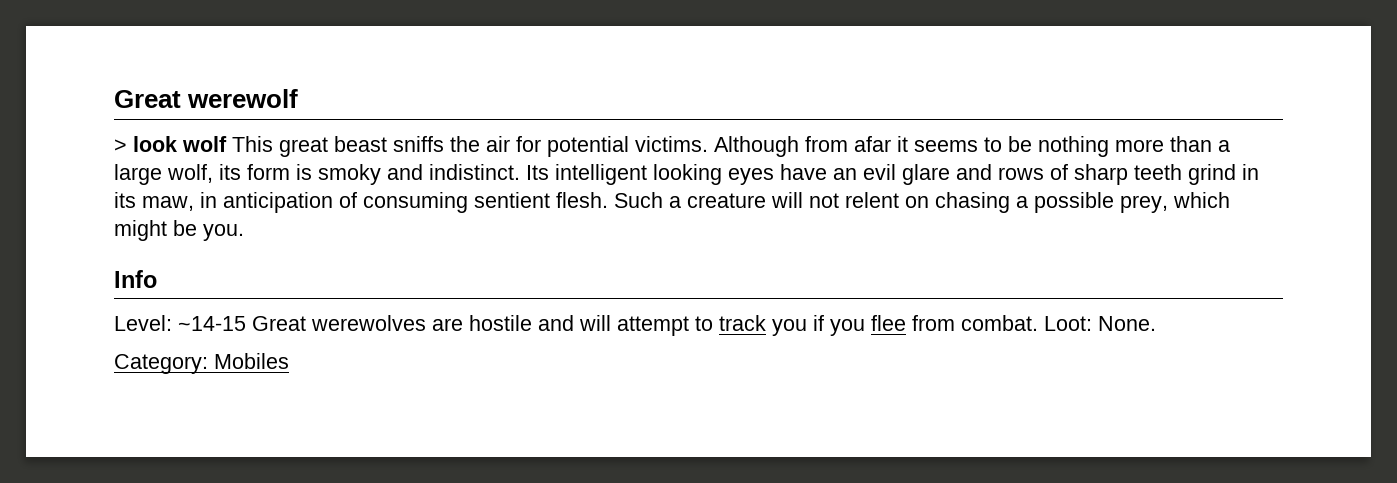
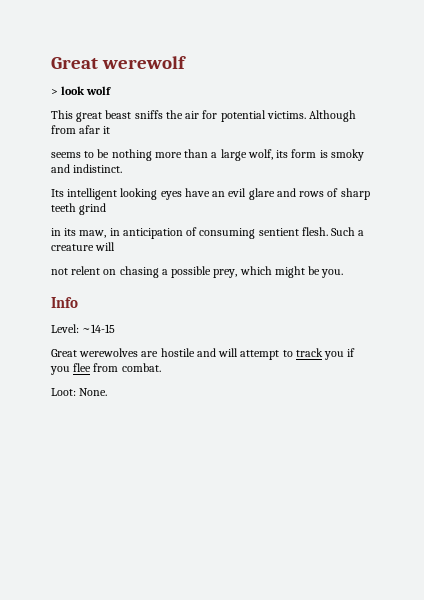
(227, 144) none -> (112, 90) //
(908, 144) none -> (111, 130) //
(520, 172) none -> (123, 168) //
(1236, 174) none -> (107, 209) //
(803, 200) none -> (116, 246) //
(246, 323) none -> (116, 328) //
(1038, 323) none -> (161, 367) //
[114,353,289,374] // Category: Mobiles -> (108, 392) none

